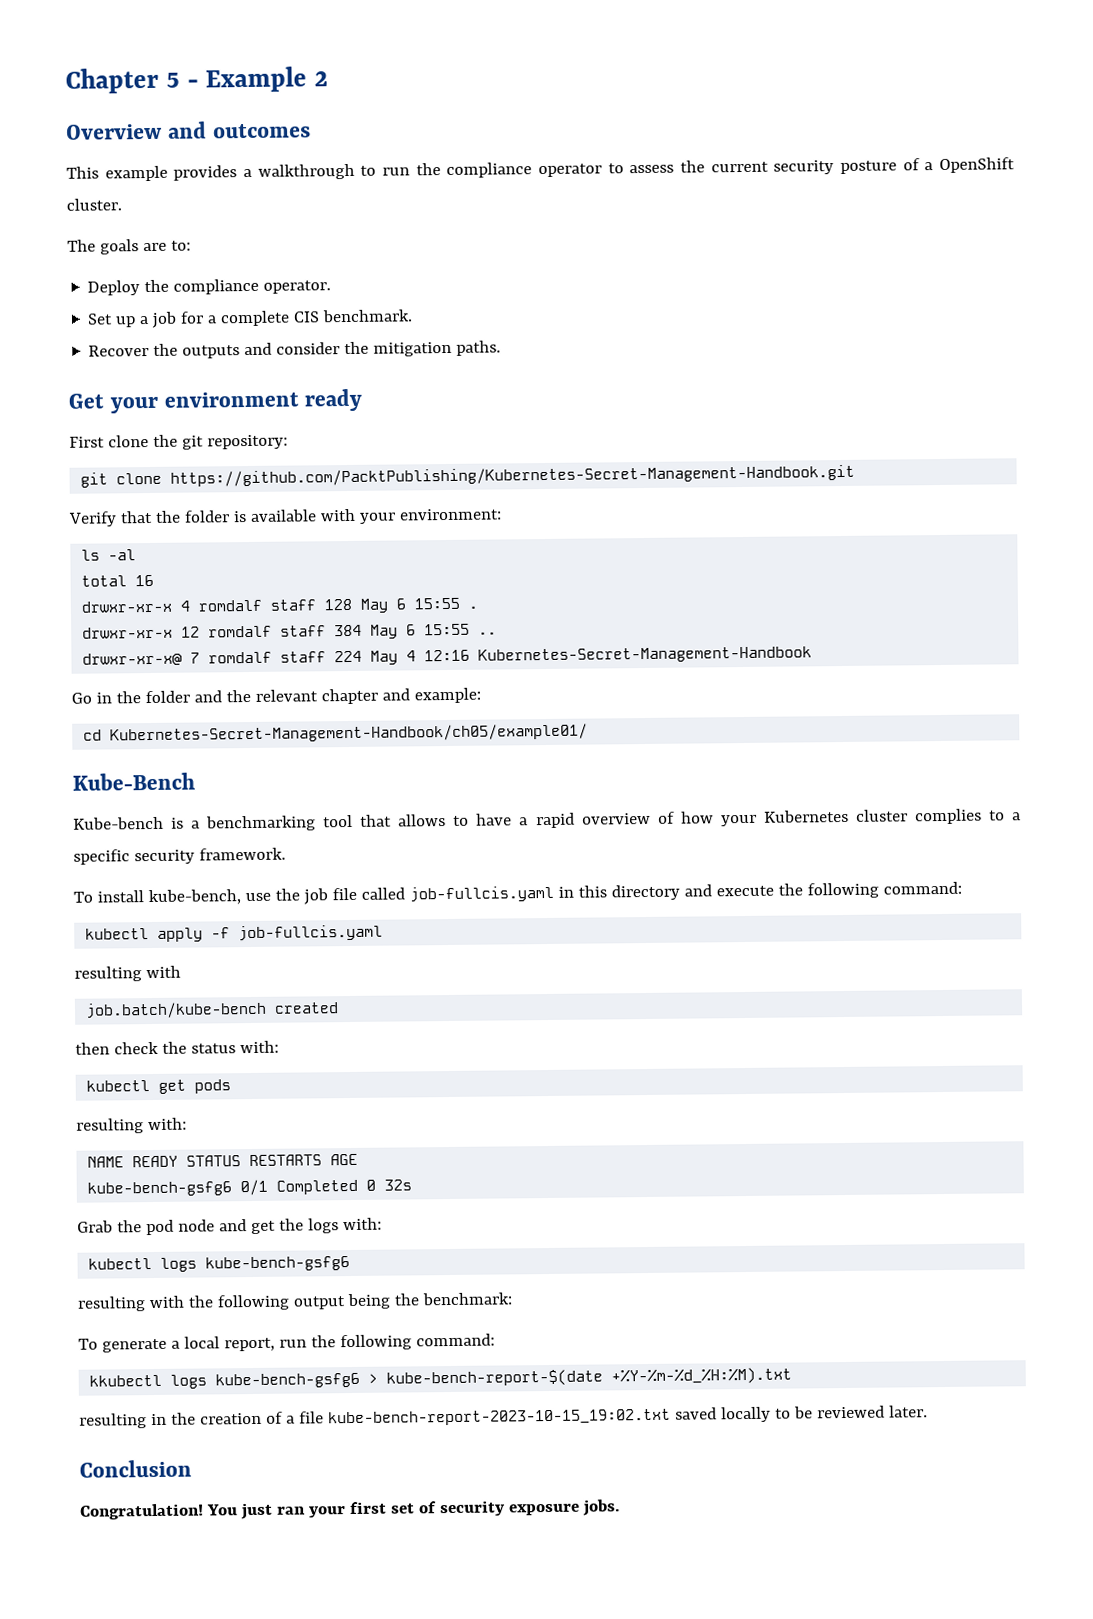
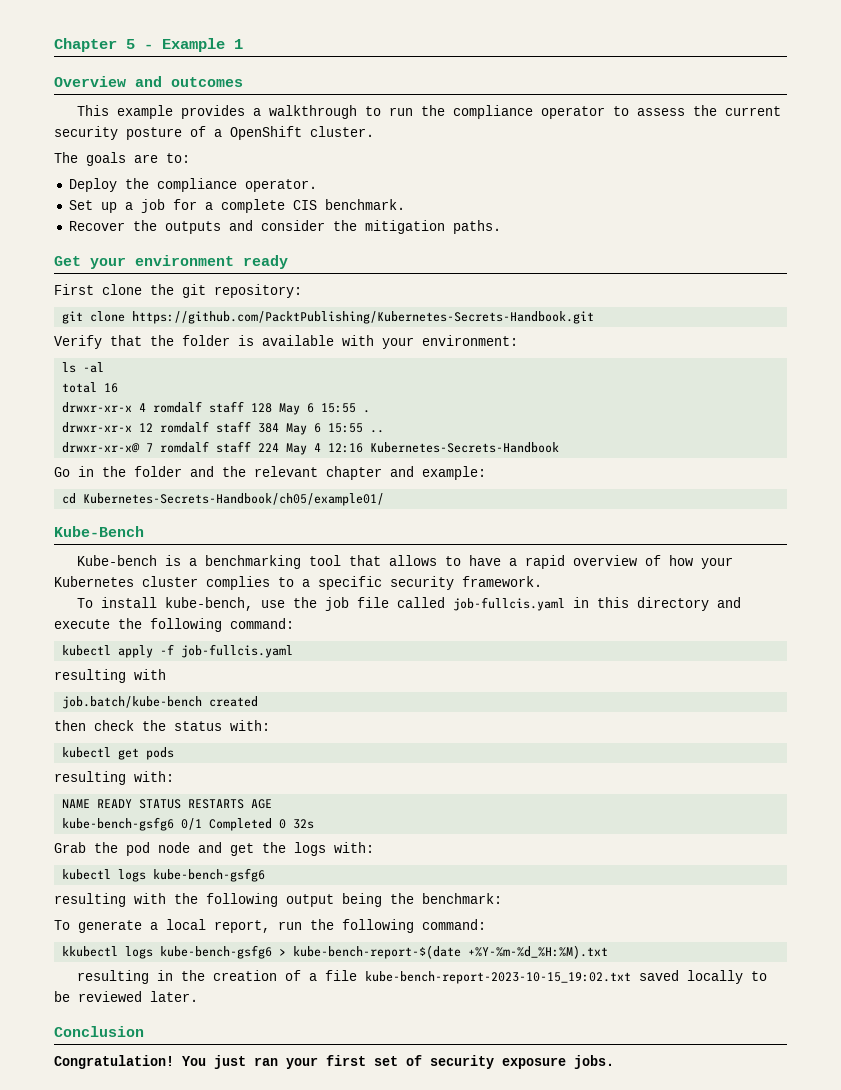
[314,71,329,87] 2 -> [234,39,243,49] 1
[170,464,856,487] https://github.com/PacktPublishing/Kubernetes-Secret-Management-Handbook.git -> [132,311,595,324] https://github.com/PacktPublishing/Kubernetes-Secrets-Handbook.git
[478,646,813,664] Kubernetes-Secret-Management-Handbook -> [370,442,560,453] Kubernetes-Secrets-Handbook
[110,723,589,744] Kubernetes-Secret-Management-Handbook/ch05/example01/ -> [83,493,385,506] Kubernetes-Secrets-Handbook/ch05/example01/

